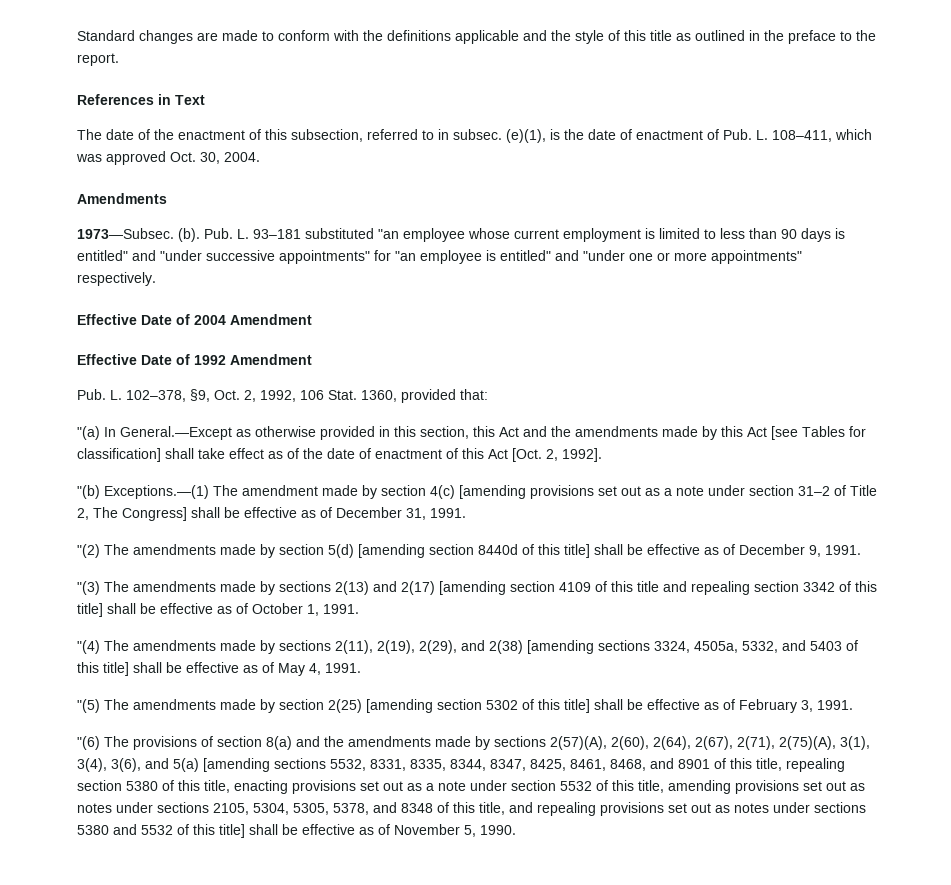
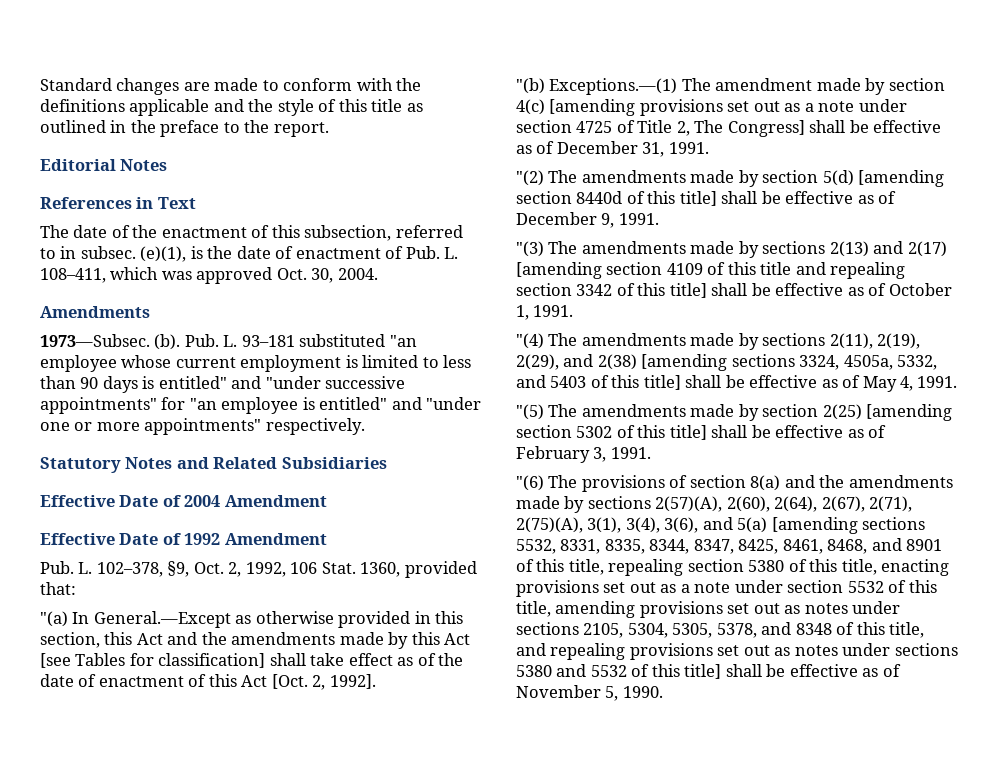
(119, 59) none -> [40,159,168,171] // Editorial Notes
(156, 279) none -> [40,457,387,473] // Statutory Notes and Related Subsidiaries
[798,486,830,496] 31–2 -> [576,121,613,133] 4725

